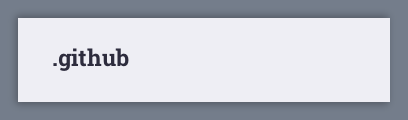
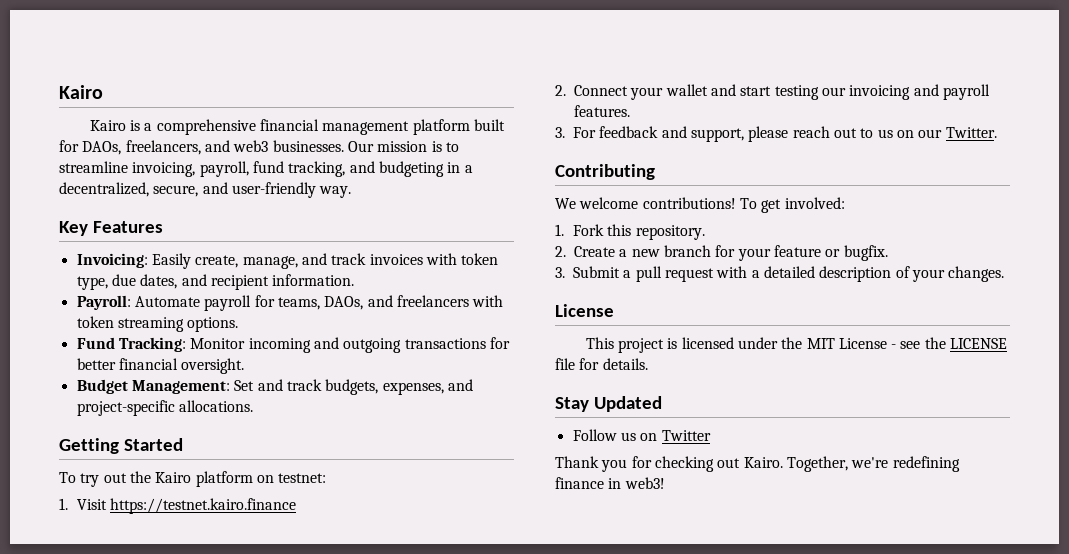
[52,48,129,71] .github -> [59,85,103,99] [89,119,505,135] [59,140,459,155] [59,161,473,177] [59,182,352,198] [59,221,163,236] [76,253,499,269] [76,274,355,290] [76,295,504,311] [76,316,239,332] [76,337,510,353] [76,358,245,374] [76,379,473,395] [76,400,253,416] [59,438,183,454] [59,471,327,487] [59,498,297,514] [555,84,990,100] [574,105,630,117] [555,126,997,142] [555,164,655,180] [555,197,845,213] [555,224,705,240] [555,245,888,261] [555,266,1005,282] [555,304,614,317] [585,337,1008,353] [555,358,648,370] [555,396,662,412] [572,429,711,441] [555,456,960,472] [555,477,665,489] Kairo // Kairo is a comprehensive financial management platform built for DAOs, freelancers, and web3 businesses. Our mission is to streamline invoicing, payroll, fund tracking, and budgeting in a decentralized, secure, and user-friendly way. // Key Features // Invoicing: Easily create, manage, and track invoices with token type, due dates, and recipient information. // Payroll: Automate payroll for teams, DAOs, and freelancers with token streaming options. // Fund Tracking: Monitor incoming and outgoing transactions for better financial oversight. // Budget Management: Set and track budgets, expenses, and project-specific allocations. // Getting Started // To try out the Kairo platform on testnet: // 1. Visit https://testnet.kairo.finance // 2. Connect your wallet and start testing our invoicing and payroll features. // 3. For feedback and support, please reach out to us on our Twitter. // Contributing // We welcome contributions! To get involved: // 1. Fork this repository. // 2. Create a new branch for your feature or bugfix. // 3. Submit a pull request with a detailed description of your changes. // License // This project is licensed under the MIT License - see the LICENSE file for details. // Stay Updated // Follow us on Twitter // Thank you for checking out Kairo. Together, we're redefining finance in web3!

